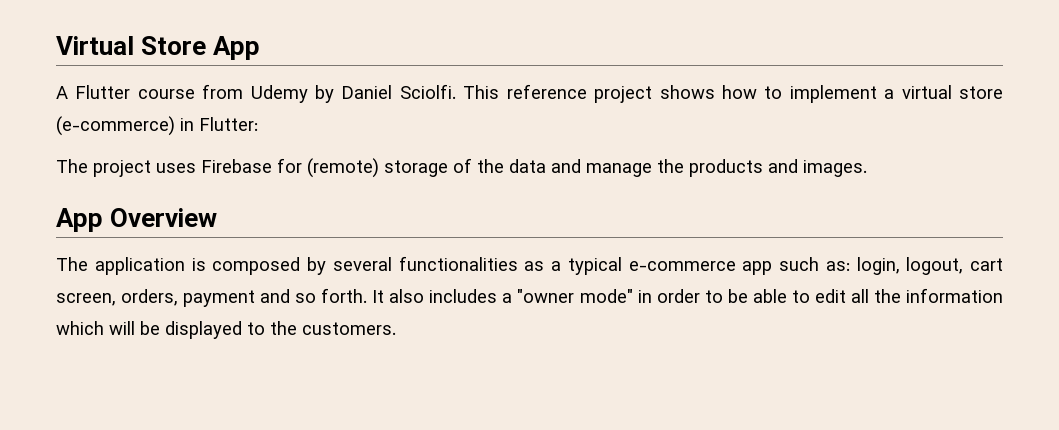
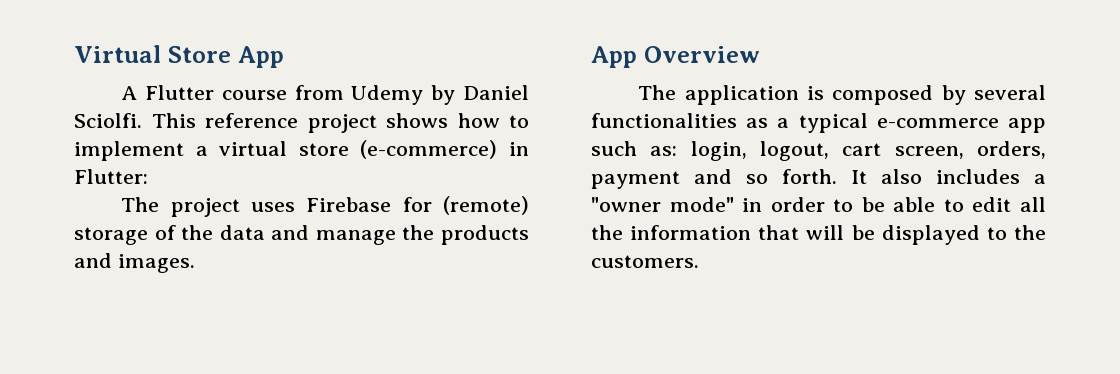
[56,321,104,335] which -> [758,225,800,240] that

